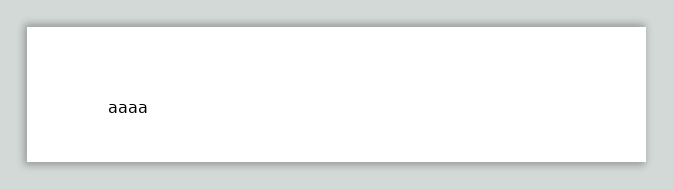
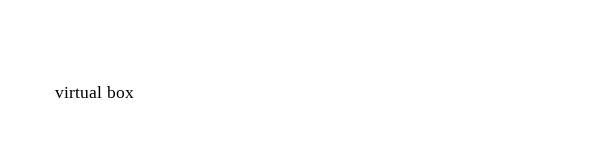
[108,104,148,113] aaaa -> [55,86,134,98] virtual box

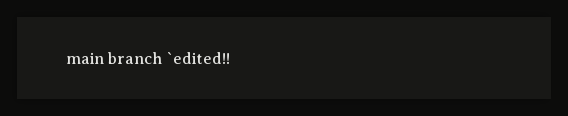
[55,86,134,98] virtual box -> [66,52,230,64] main branch `edited!!

